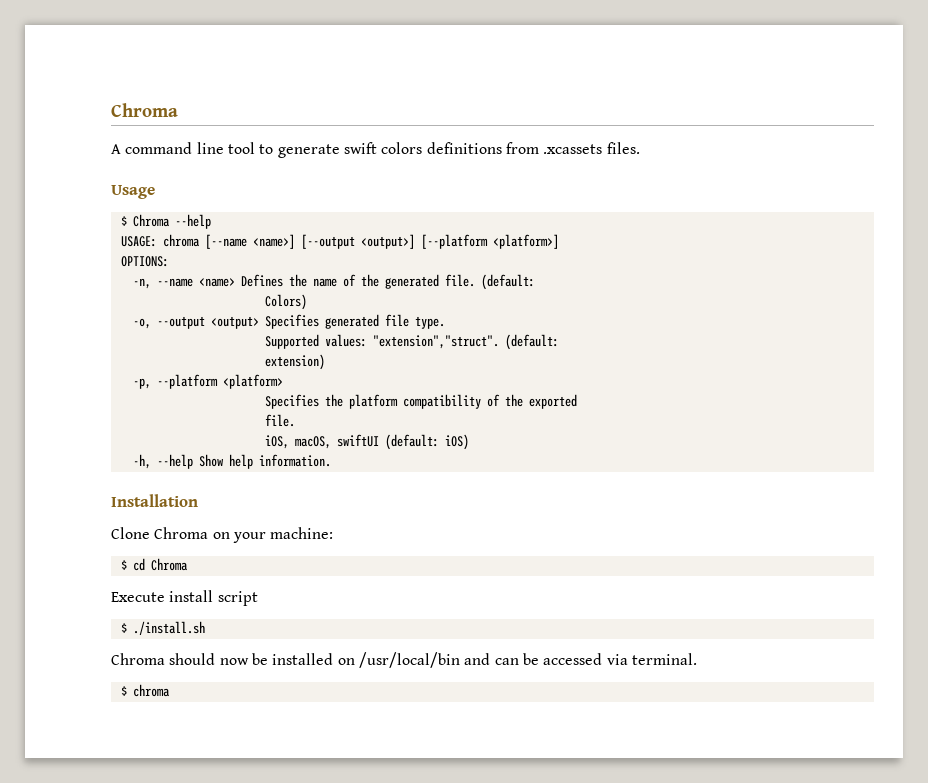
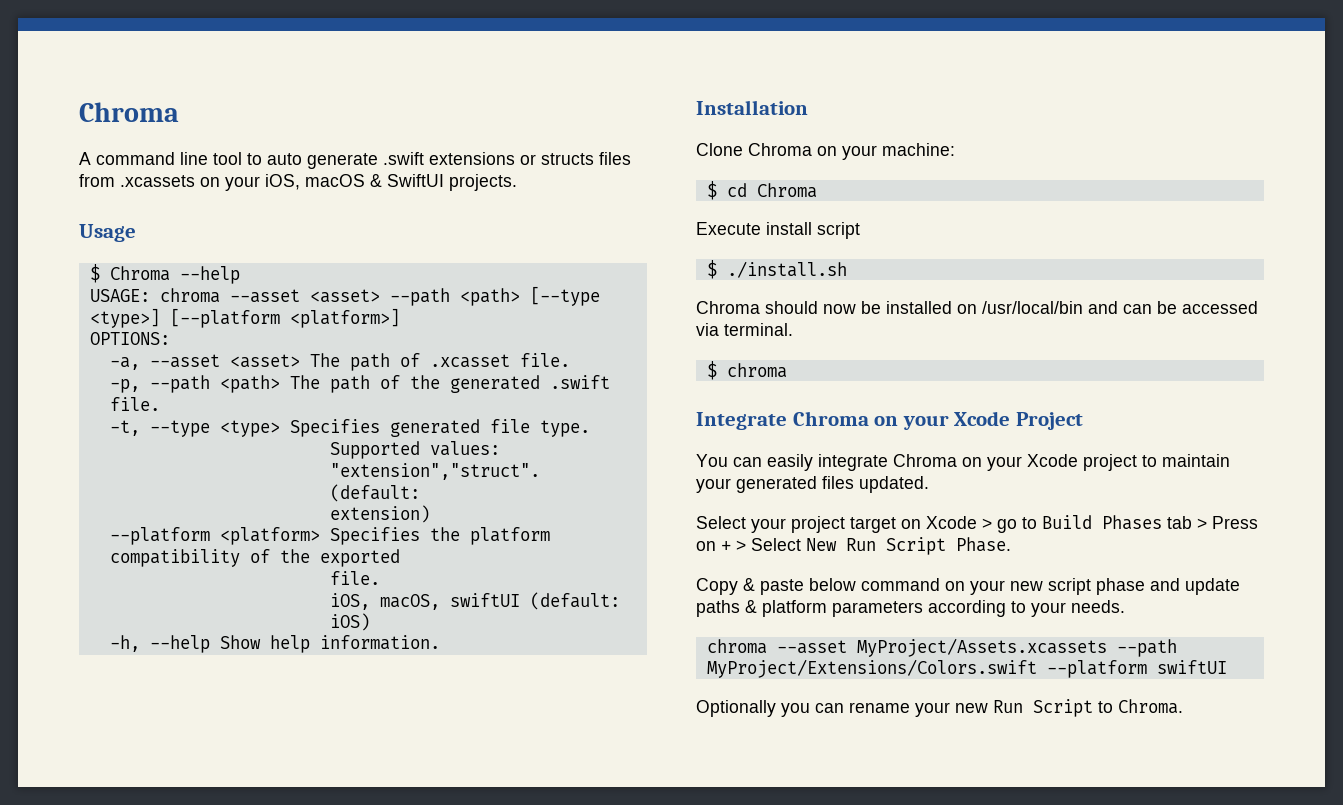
[277,142,640,158] generate swift colors definitions from .xcassets files. -> [267,152,631,169] [79,174,517,191] auto generate .swift extensions or structs files from .xcassets on your iOS, macOS & SwiftUI projects.
[204,234,559,249] [120,256,169,267] [132,274,337,289] [--name <name>] [--output <output>] [--platform <platform>] // OPTIONS: // -n, --name <name> Defines the name -> [229,286,600,306] [89,308,400,328] [89,332,170,345] [109,353,570,371] [109,375,370,393] --asset <asset> --path <path> [--type <type>] [--platform <platform>] // OPTIONS: // -a, --asset <asset> The path of .xcasset file. // -p, --path <path> The path
[444,274,535,290] [264,294,307,310] [132,316,259,329] file. (default: // Colors) // -o, --output <output> -> [549,375,610,389] [109,397,160,411] [109,420,280,437] .swift file. // -t, --type <type>
[132,378,151,389] -p, -> (430, 514) none
(283, 381) // -> (320, 536) none
(170, 690) none -> [696,411,1083,430] [696,454,1230,471] [696,476,929,493] [696,515,1258,533] [696,537,1011,555] [696,578,1240,595] [696,600,1125,617] [706,638,1177,657] [706,659,1227,678] [696,699,1183,717] // Integrate Chroma on your Xcode Project // You can easily integrate Chroma on your Xcode project to maintain your generated files updated. // Select your project target on Xcode > go to Build Phases tab > Press on + > Select New Run Script Phase. // Copy & paste below command on your new script phase and update paths & platform parameters according to your needs. // chroma --asset MyProject/Assets.xcassets --path MyProject/Extensions/Colors.swift --platform swiftUI // Optionally you can rename your new Run Script to Chroma.

